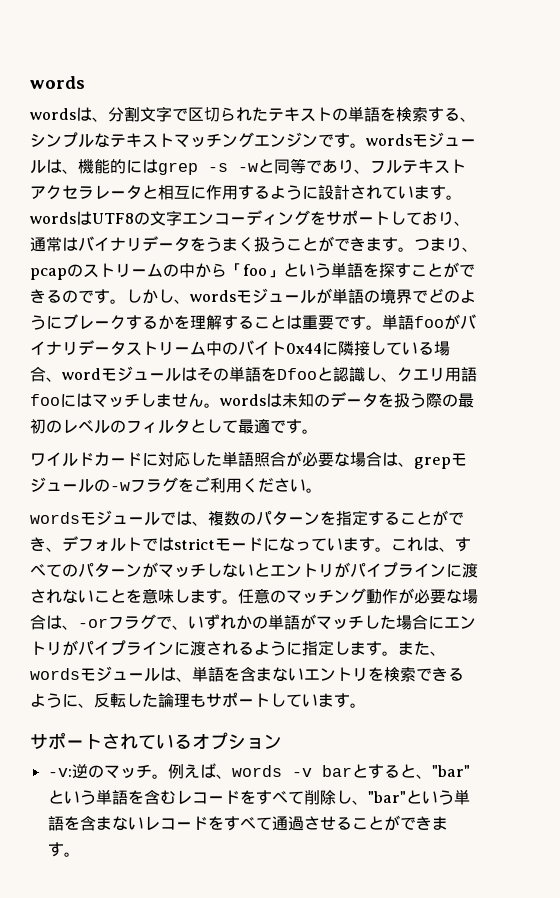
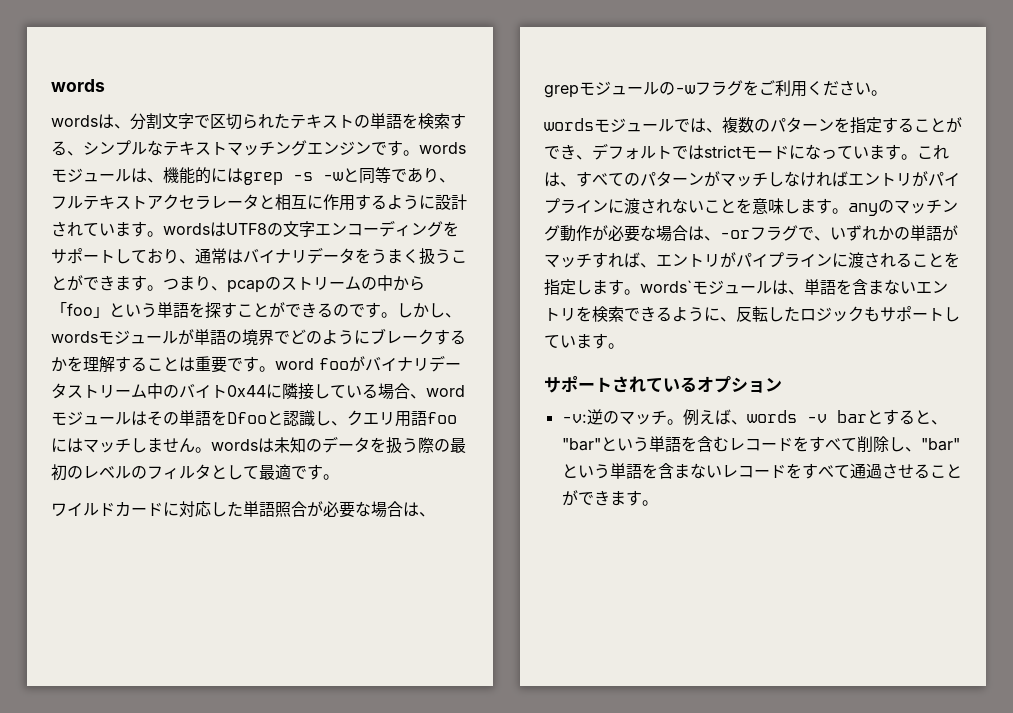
[382,314,414,330] 単語 -> [275,358,314,370] word
[238,563,270,577] いと -> [800,171,848,187] ければ
[238,588,270,604] 任意 -> [848,203,878,216] any
[364,614,444,630] した場合に -> [592,252,656,268] すれば、
[254,641,302,656] ように -> [912,252,960,268] ことを
[398,641,446,656] [30,668,80,680] また、words -> [640,280,692,293] words`
[158,693,190,708] 論理 -> [800,306,864,322] ロジック

